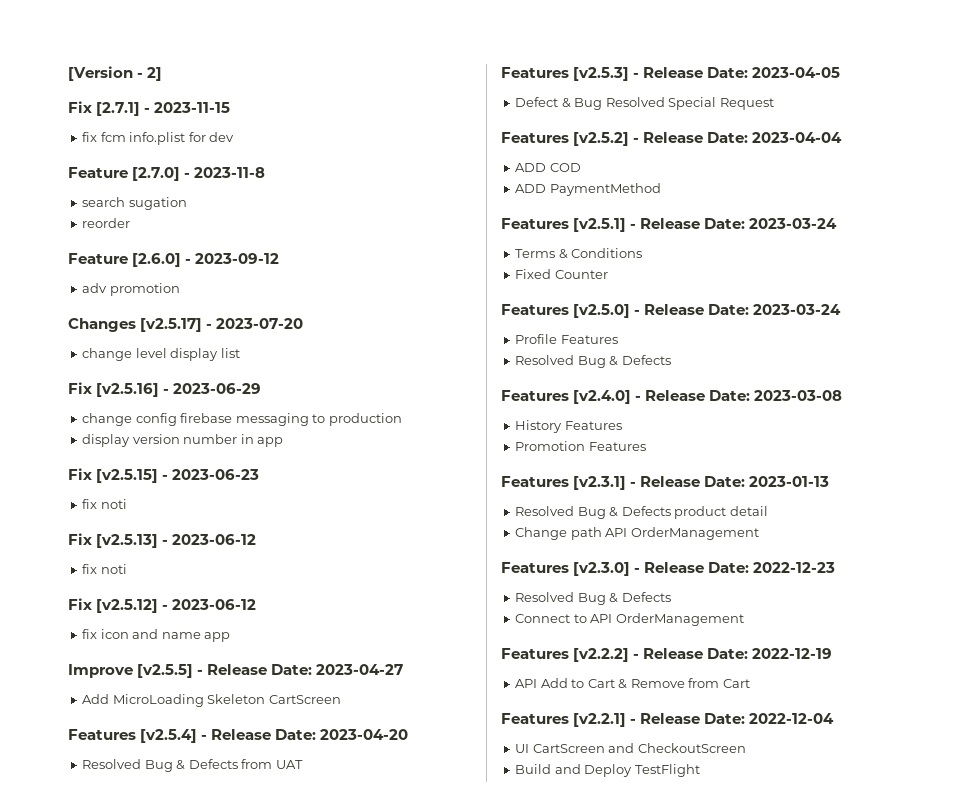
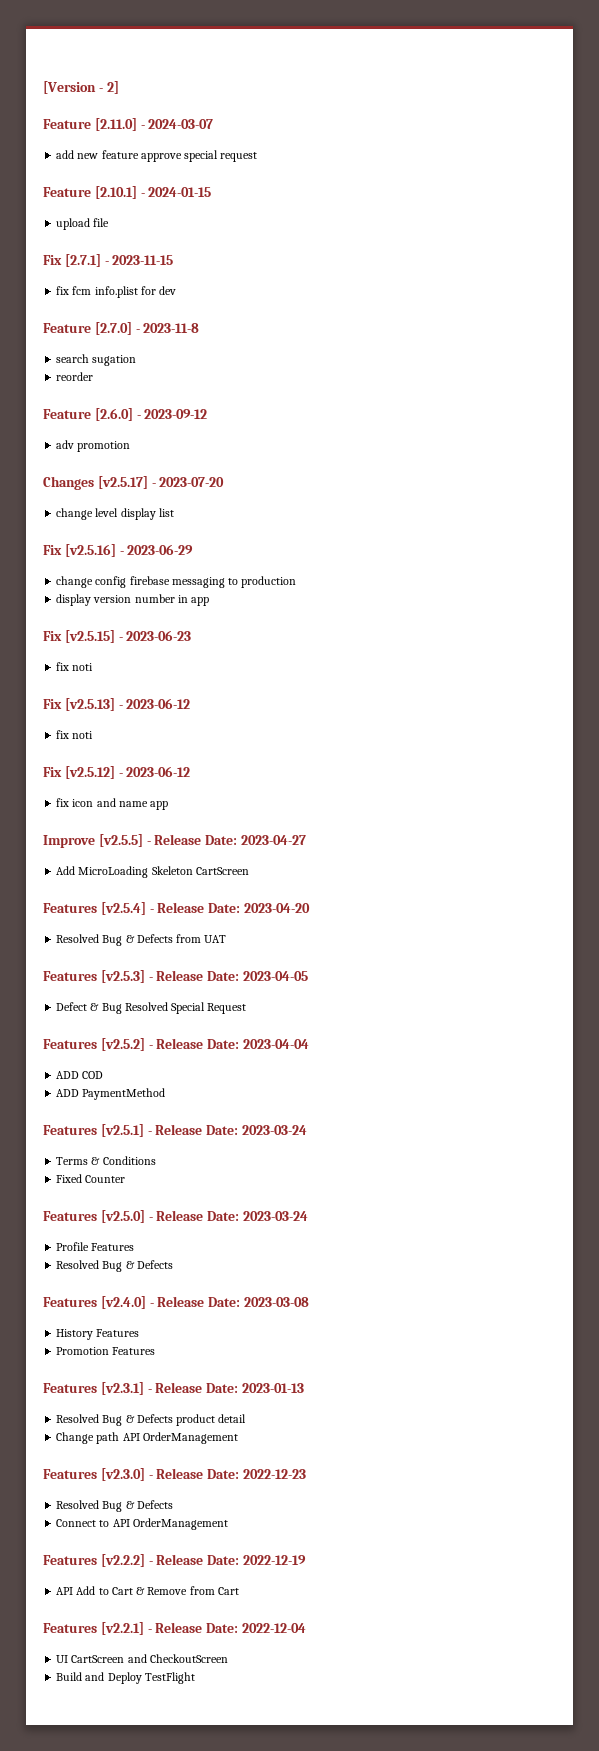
(163, 74) none -> [43,118,214,131] [56,150,258,162] [43,186,212,199] [56,218,110,230] // Feature [2.11.0] - 2024-03-07 // add new feature approve special request // Feature [2.10.1] - 2024-01-15 // upload file

